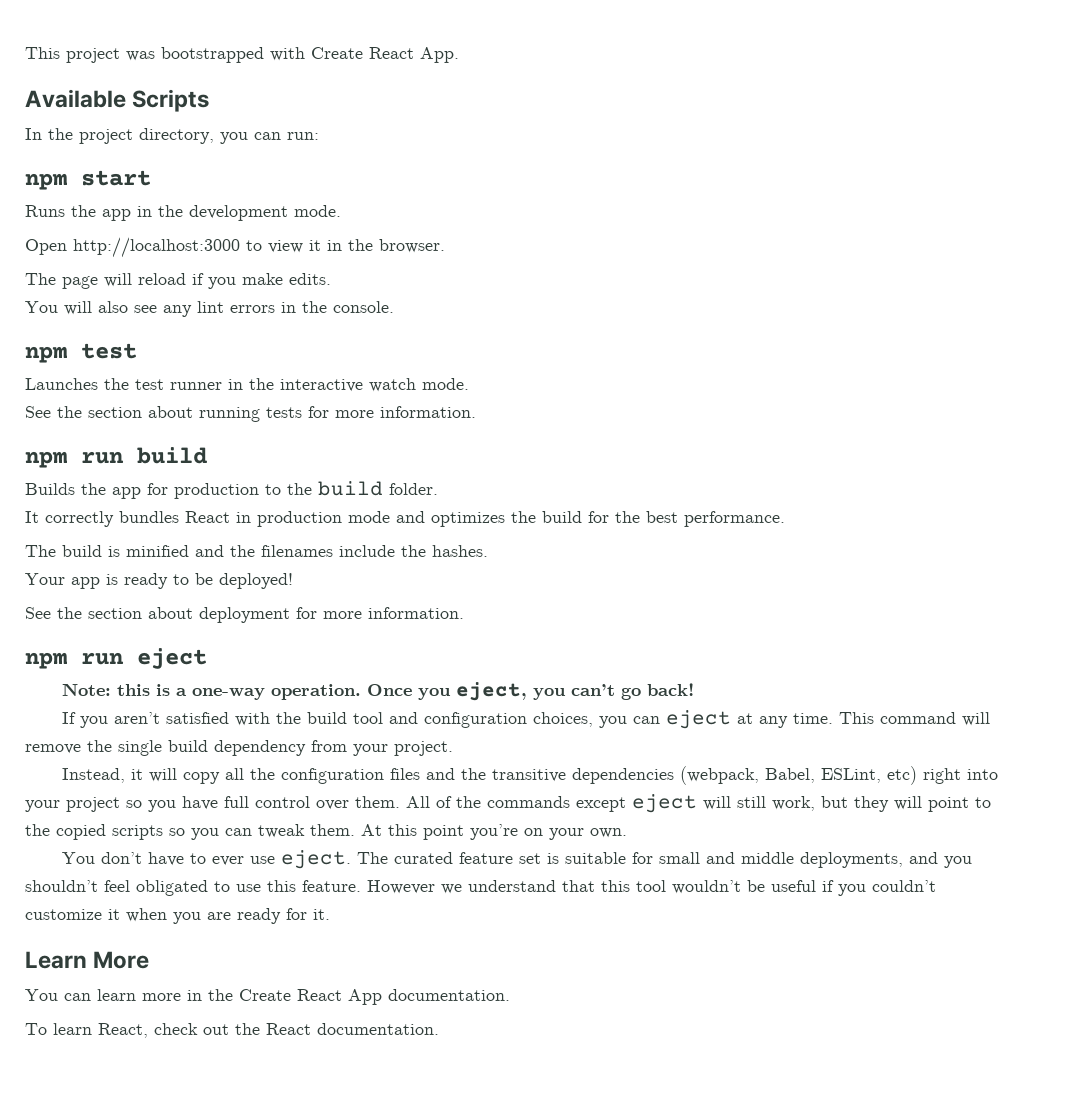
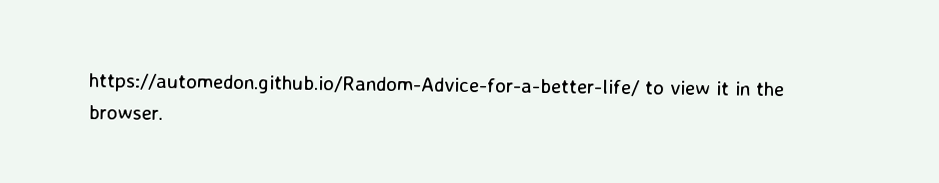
[25,47,459,63] [25,89,210,112] [25,128,319,144] [25,170,151,190] [25,205,341,221] [25,237,240,258] This project was bootstrapped with Create React App. // Available Scripts // In the project directory, you can run: // npm start // Runs the app in the development mode. // Open http://localhost:3000 -> [88,73,640,99] https://automedon.github.io/Random-Advice-for-a-better-life/
[25,273,331,289] [25,301,394,317] [25,343,137,363] [25,378,469,392] [25,406,476,422] [25,447,207,468] [25,481,438,499] [25,511,785,527] [25,545,488,557] [25,573,293,589] [25,607,464,623] [25,648,207,669] [62,682,695,701] [62,710,991,729] [25,740,453,756] [62,766,999,785] [25,794,991,813] [25,824,627,840] [62,850,973,869] [25,880,936,896] [25,908,330,924] [25,951,150,969] [25,989,510,1005] [25,1023,439,1038] // The page will reload if you make edits. // You will also see any lint errors in the console. // npm test // Launches the test runner in the interactive watch mode. // See the section about running tests for more information. // npm run build // Builds the app for production to the build folder. // It correctly bundles React in production mode and optimizes the build for the best performance. // The build is minified and the filenames include the hashes. // Your app is ready to be deployed! // See the section about deployment for more information. // npm run eject // Note: this is a one-way operation. Once you eject, you can’t go back! // If you aren’t satisfied with the build tool and configuration choices, you can eject at any time. This command will remove the single build dependency from your project. // Instead, it will copy all the configuration files and the transitive dependencies (webpack, Babel, ESLint, etc) right into your project so you have full control over them. All of the commands except eject will still work, but they will point to the copied scripts so you can tweak them. At this point you’re on your own. // You don’t have to ever use eject. The curated feature set is suitable for small and middle deployments, and you shouldn’t feel obligated to use this feature. However we understand that this tool wouldn’t be useful if you couldn’t customize it when you are ready for it. // Learn More // You can learn more in the Create React App documentation. // To learn React, check out the React documentation. -> (163, 112) none

